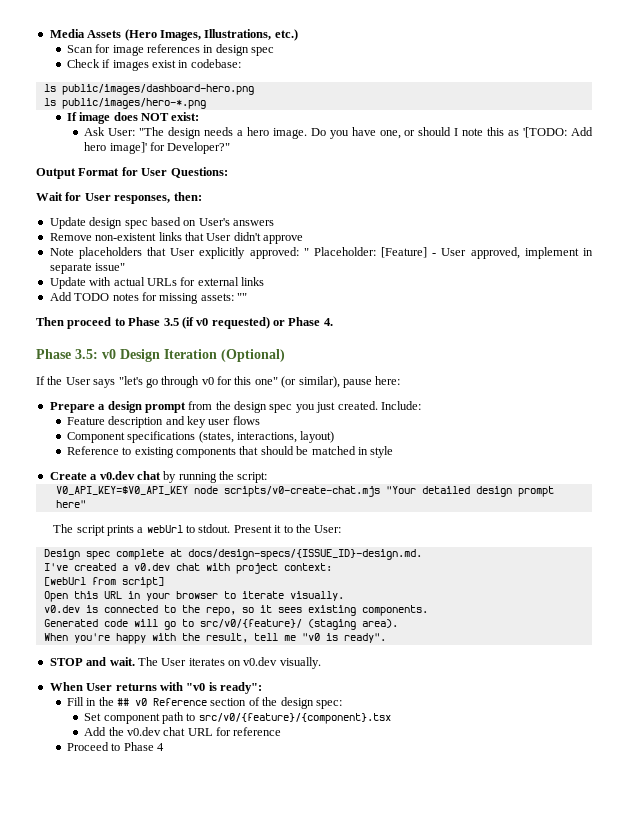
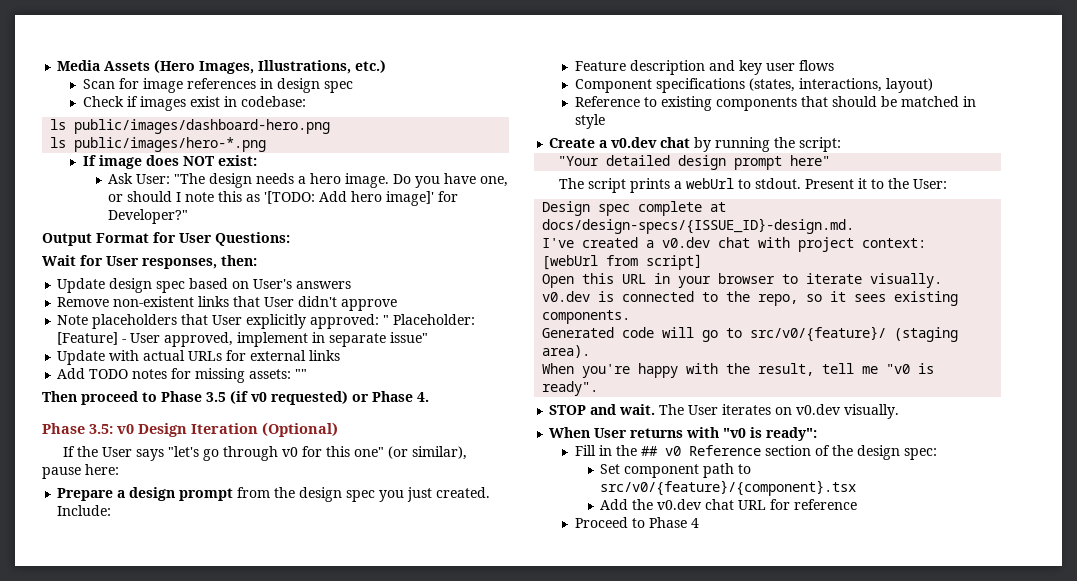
[55,486,380,497] V0_API_KEY=$V0_API_KEY node scripts/v0-create-chat.mjs -> (842, 144) none

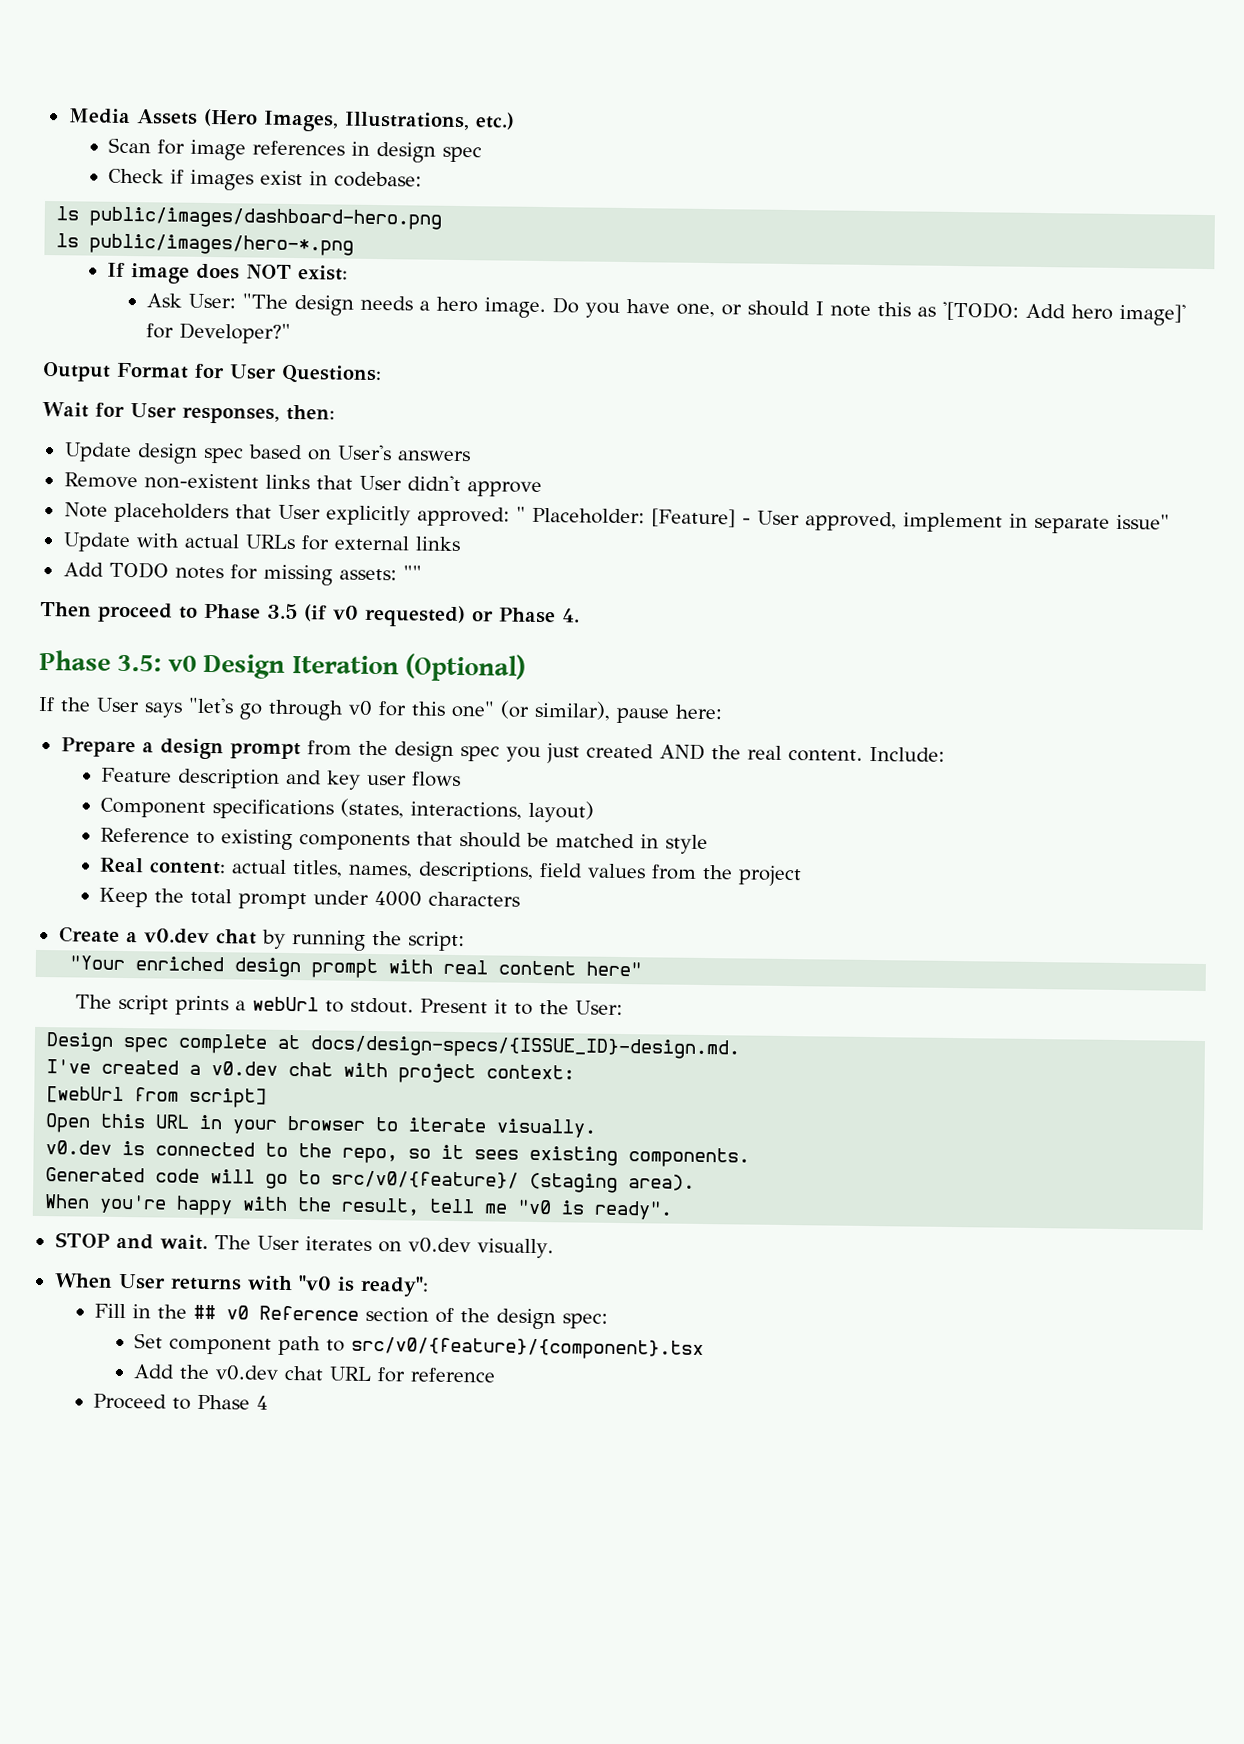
[436,487,491,498] created. -> [585,743,863,762] created AND the real content.
(605, 121) none -> [98,857,802,887] [98,887,520,910] // Real content: actual titles, names, descriptions, field values from the project // Keep the total prompt under 4000 characters
[606,155,783,170] detailed design prompt -> [135,956,577,979] enriched design prompt with real content

